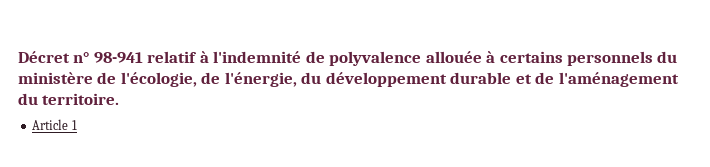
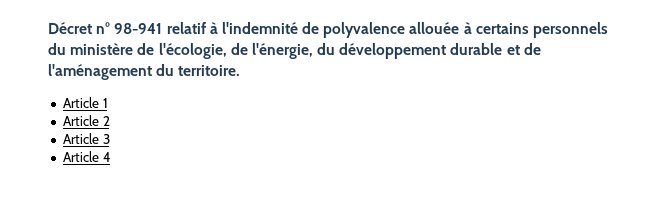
(77, 125) none -> [62,115,110,126] [62,133,110,144] [62,151,111,162] // Article 2 // Article 3 // Article 4

